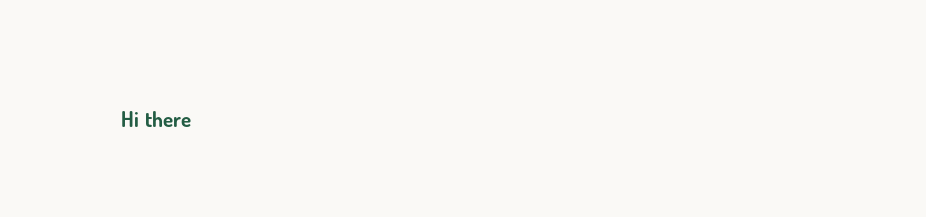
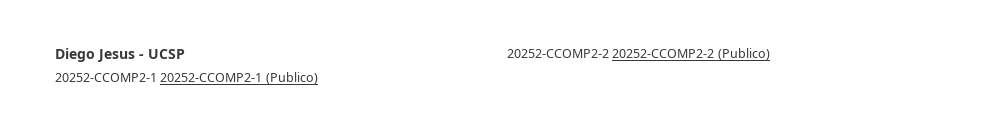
[121,111,191,127] Hi there -> [55,48,185,62] [55,72,318,84] [507,48,770,60] Diego Jesus - UCSP // 20252-CCOMP2-1 20252-CCOMP2-1 (Publico) // 20252-CCOMP2-2 20252-CCOMP2-2 (Publico)

